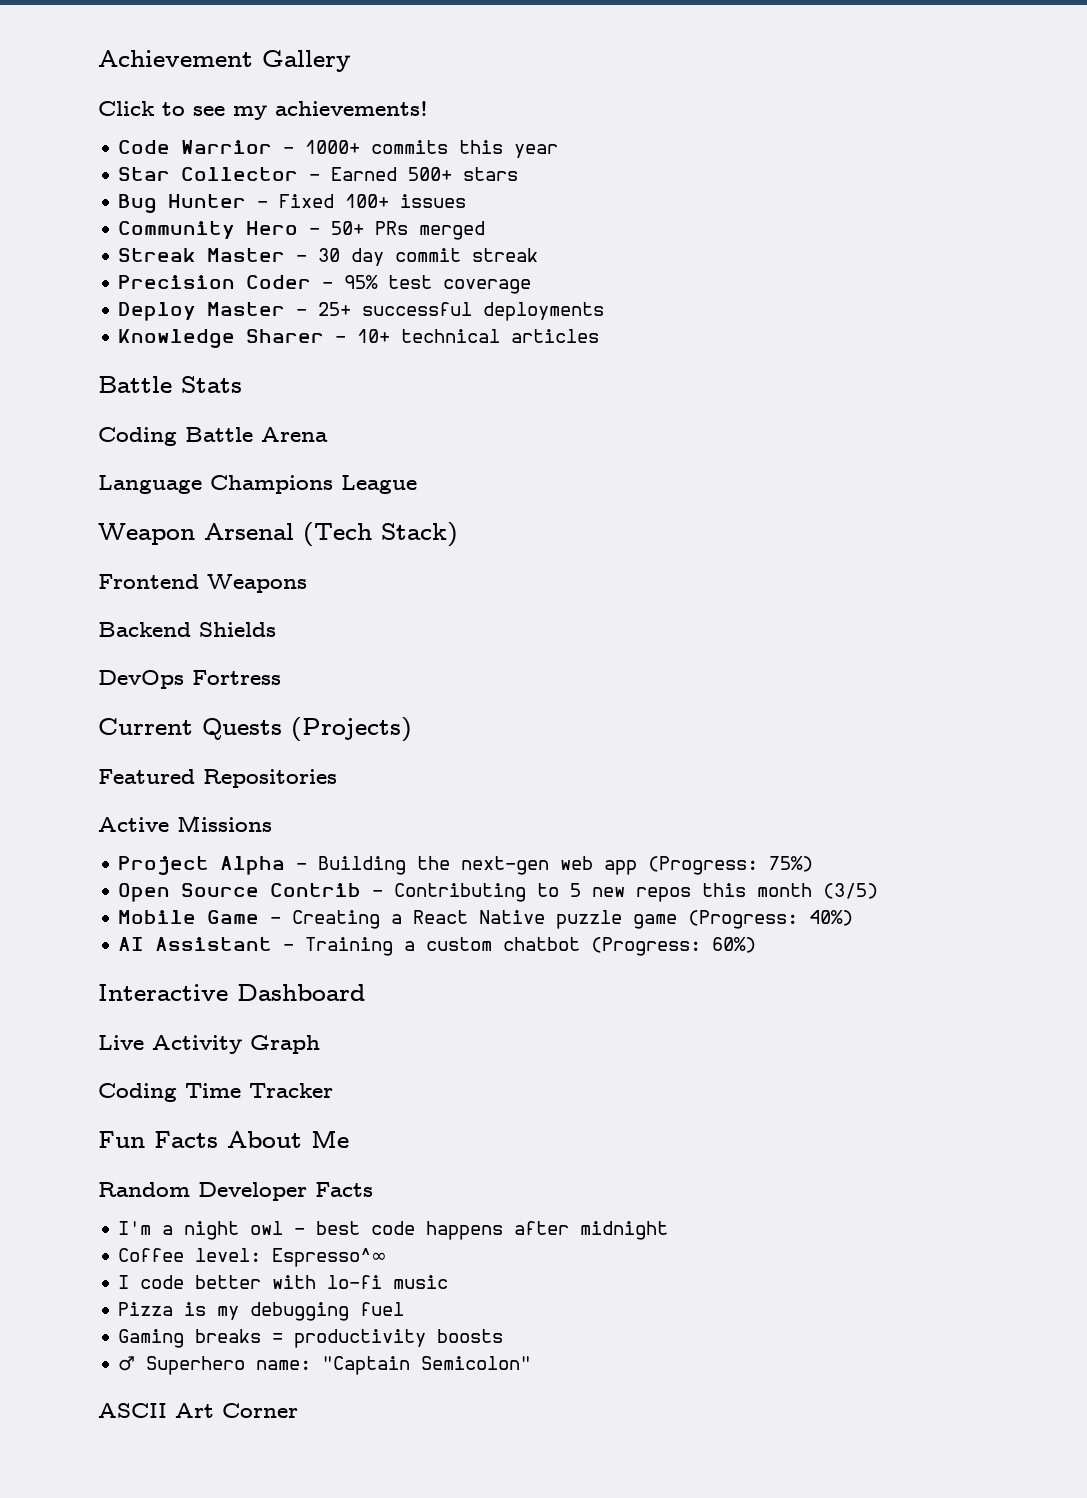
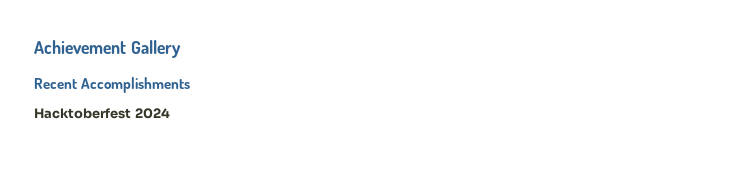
[98,101,428,120] [118,140,559,158] [118,167,519,181] [118,194,467,213] [118,221,486,240] [118,248,539,266] [118,275,532,294] [118,302,605,321] [118,329,600,348] [98,376,242,393] [98,427,328,446] [98,475,417,494] [98,522,458,547] [98,574,307,593] [98,622,276,637] [98,670,281,689] [98,717,412,742] [98,769,337,788] [98,815,272,832] [118,856,814,875] [118,883,879,902] [118,910,854,929] [118,937,757,956] [98,984,365,1001] [98,1035,320,1054] [98,1083,333,1102] [98,1130,349,1148] [98,1182,373,1201] [118,1221,669,1240] [118,1248,388,1267] [118,1275,449,1289] [118,1302,405,1321] [118,1329,504,1348] [118,1356,532,1375] [98,1403,298,1418] Click to see my achievements! // Code Warrior - 1000+ commits this year // Star Collector - Earned 500+ stars // Bug Hunter - Fixed 100+ issues // Community Hero - 50+ PRs merged // Streak Master - 30 day commit streak // Precision Coder - 95% test coverage // Deploy Master - 25+ successful deployments // Knowledge Sharer - 10+ technical articles // Battle Stats // Coding Battle Arena // Language Champions League // Weapon Arsenal (Tech Stack) // Frontend Weapons // Backend Shields // DevOps Fortress // Current Quests (Projects) // Featured Repositories // Active Missions // Project Alpha - Building the next-gen web app (Progress: 75%) // Open Source Contrib - Contributing to 5 new repos this month (3/5) // Mobile Game - Creating a React Native puzzle game (Progress: 40%) // AI Assistant - Training a custom chatbot (Progress: 60%) // Interactive Dashboard // Live Activity Graph // Coding Time Tracker // Fun Facts About Me // Random Developer Facts // I'm a night owl - best code happens after midnight // Coffee level: Espresso^∞ // I code better with lo-fi music // Pizza is my debugging fuel // Gaming breaks = productivity boosts // ♂ Superhero name: "Captain Semicolon" // ASCII Art Corner -> [34,77,191,93] [34,108,170,119] Recent Accomplishments // Hacktoberfest 2024

